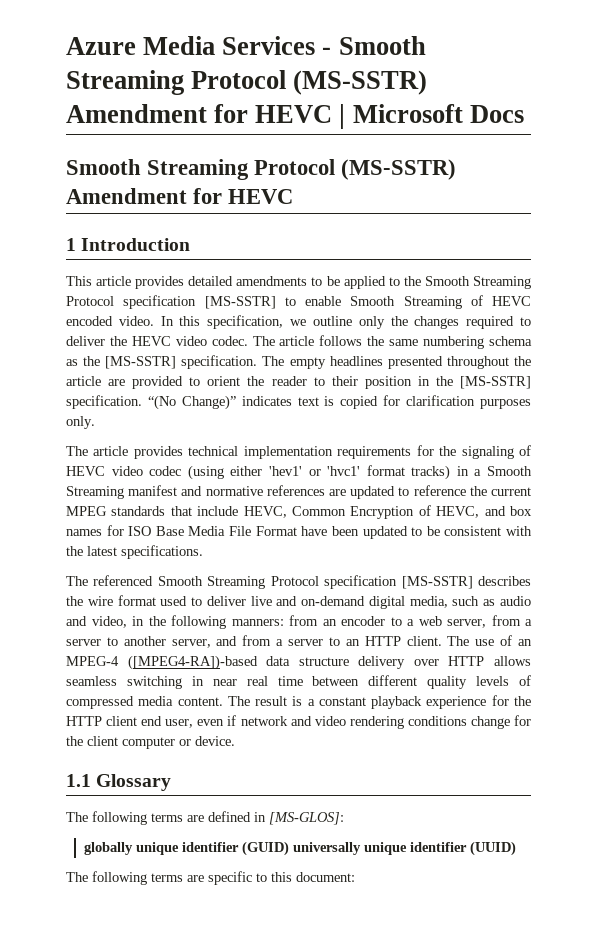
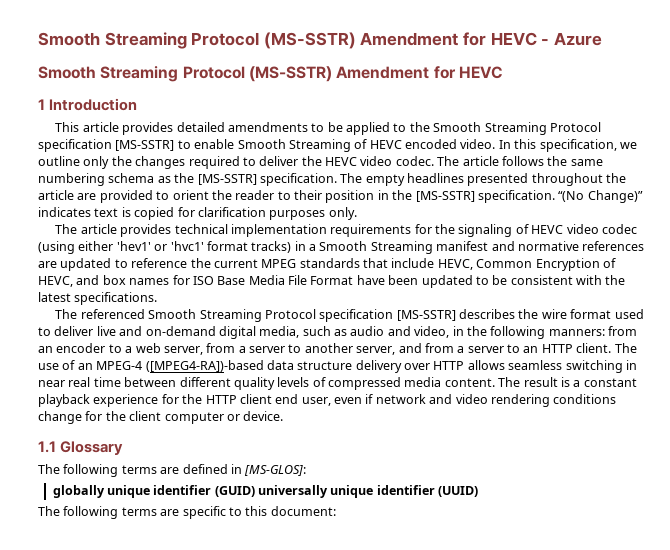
[66,36,426,55] [66,70,428,95] [66,104,524,129] Azure Media Services - Smooth Streaming Protocol (MS-SSTR) Amendment for HEVC | Microsoft Docs -> [38,32,602,49] Smooth Streaming Protocol (MS-SSTR) Amendment for HEVC - Azure

